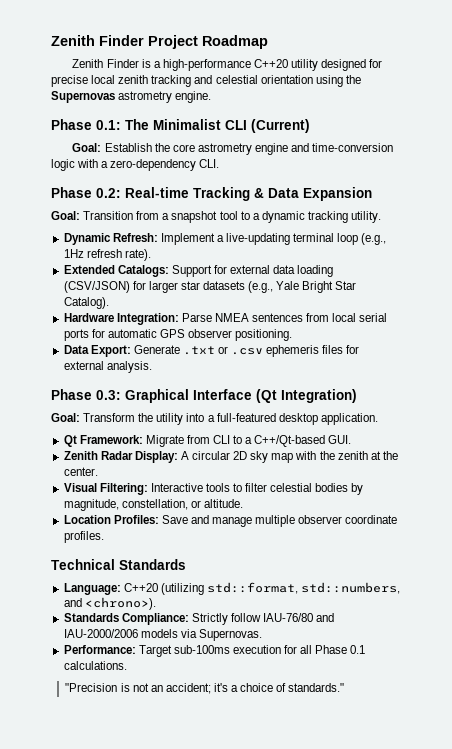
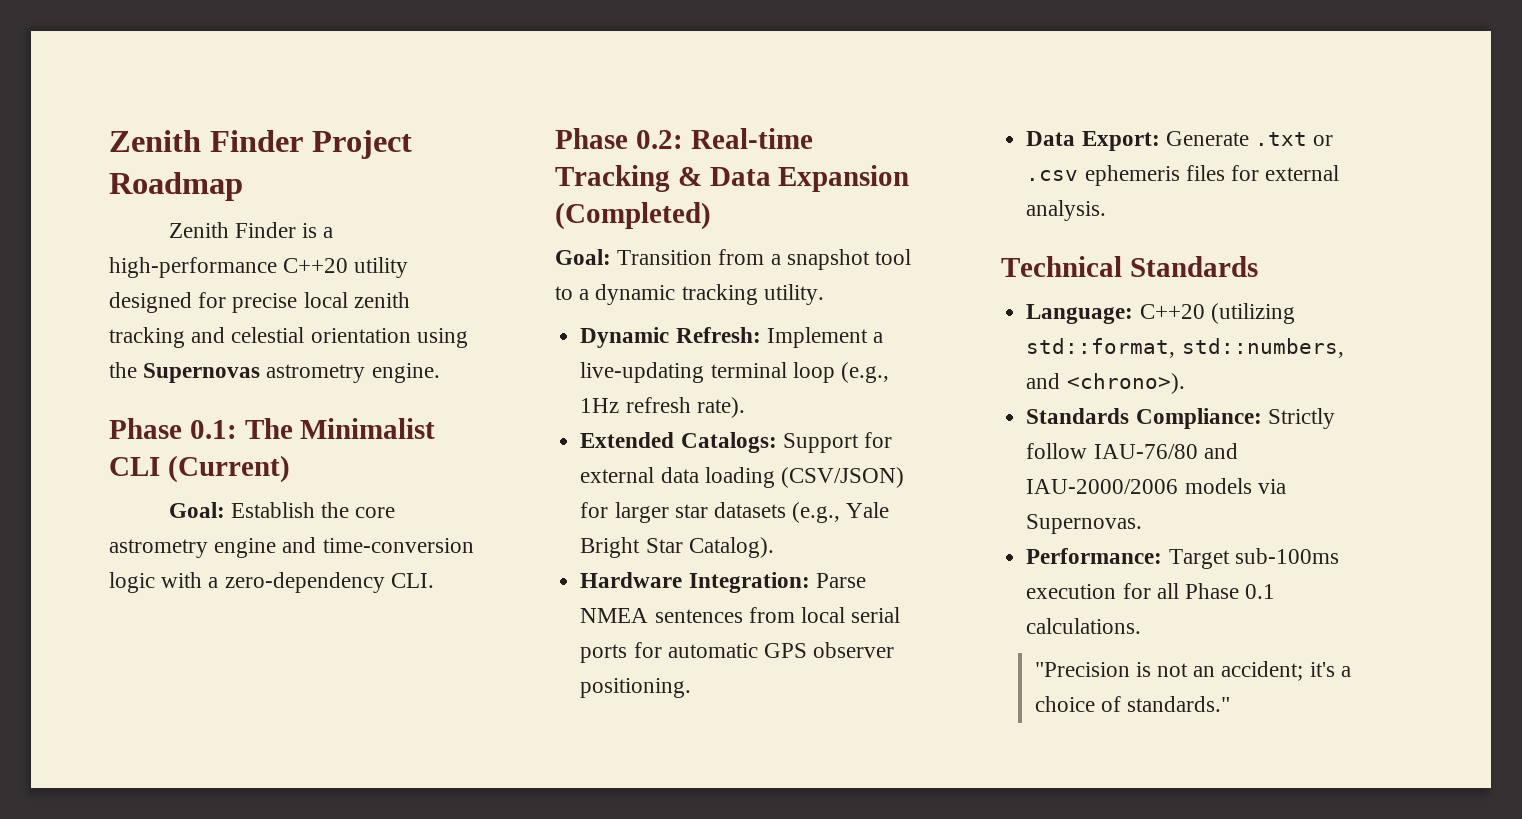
(372, 194) none -> [555,202,711,230] (Completed)
[51,389,357,403] [51,413,378,425] [63,435,352,447] [63,451,398,463] [63,467,98,476] [63,483,364,495] [63,499,243,511] [63,515,398,527] [63,531,104,543] // Phase 0.3: Graphical Interface (Qt Integration) // Goal: Transform the utility into a full-featured desktop application. // Qt Framework: Migrate from CLI to a C++/Qt-based GUI. // Zenith Radar Display: A circular 2D sky map with the zenith at the center. // Visual Filtering: Interactive tools to filter celestial bodies by magnitude, constellation, or altitude. // Location Profiles: Save and manage multiple observer coordinate profiles. -> (1107, 210) none

